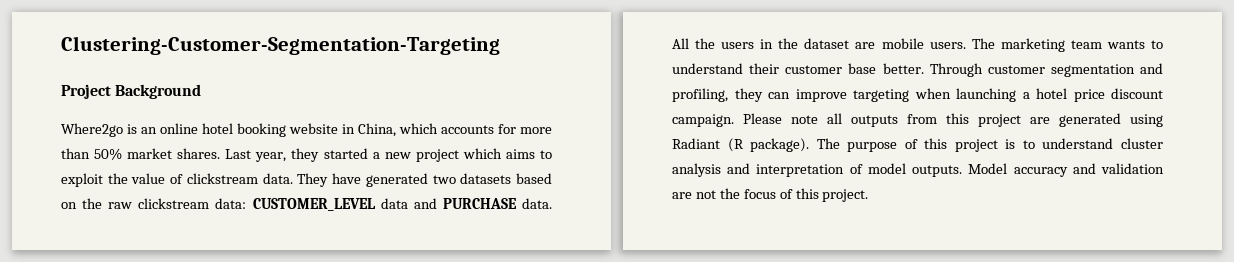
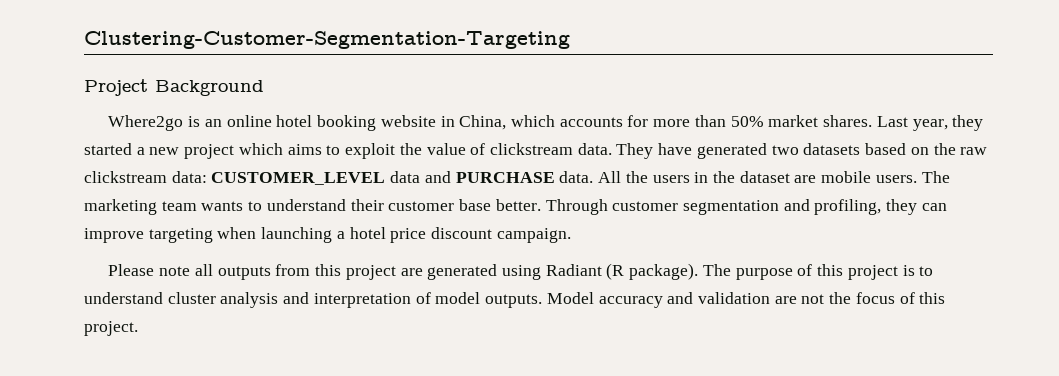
(734, 120) none -> (571, 235) //

